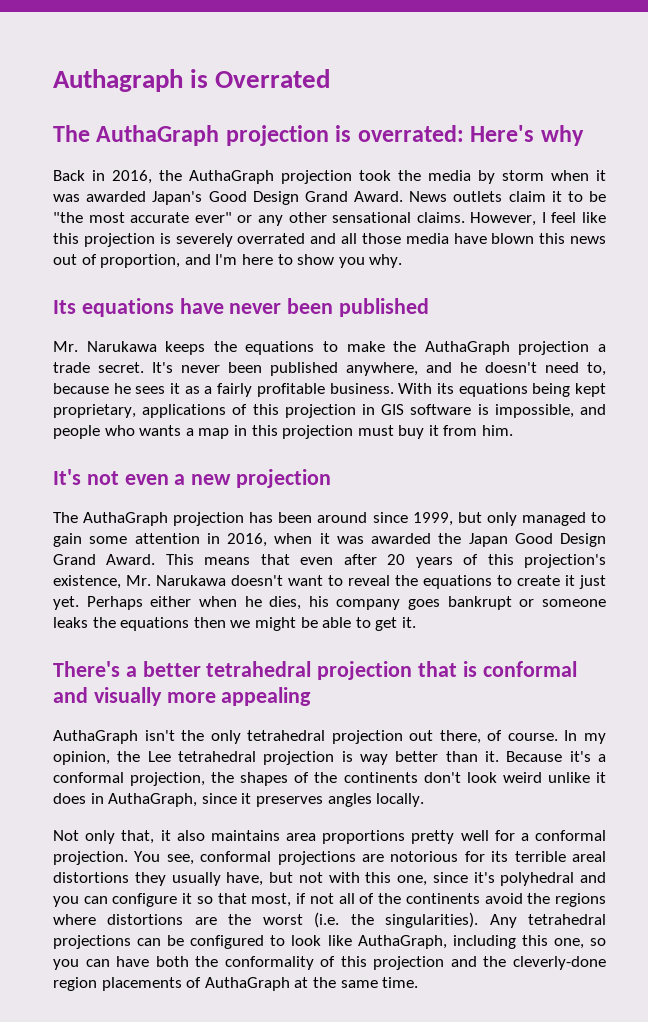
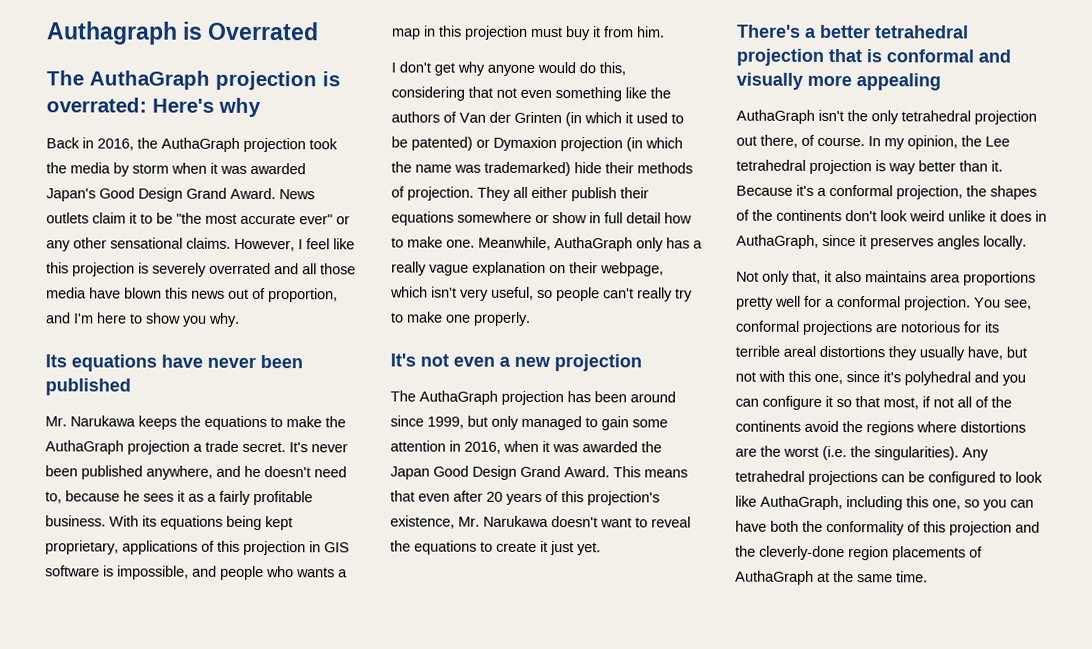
(514, 430) none -> [391,61,626,76] [391,86,671,102] [391,111,684,127] [391,136,683,152] [391,161,693,177] [391,186,649,202] [391,211,692,226] [391,236,703,252] [391,261,664,277] [390,286,693,302] [391,311,531,326] // I don't get why anyone would do this, considering that not even something like the authors of Van der Grinten (in which it used to be patented) or Dymaxion projection (in which the name was trademarked) hide their methods of projection. They all either publish their equations somewhere or show in full detail how to make one. Meanwhile, AuthaGraph only has a really vague explanation on their webpage, which isn't very useful, so people can't really try to make one properly.
[86,596,606,610] [53,617,416,631] Perhaps either when he dies, his company goes bankrupt or someone leaks the equations then we might be able to get it. -> (601, 549) none

